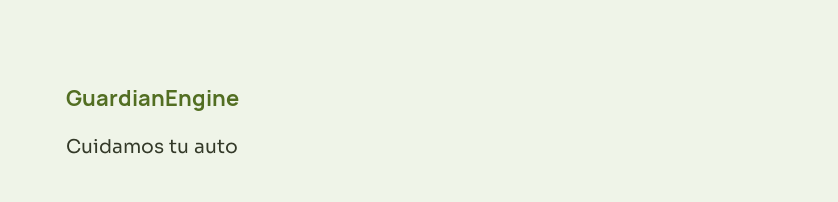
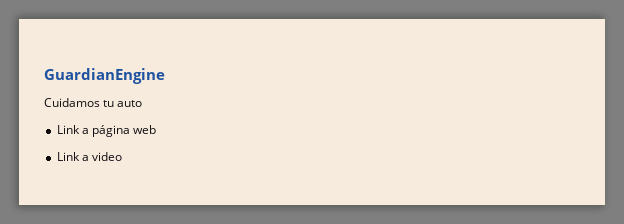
(239, 146) none -> [56,125,156,137] [56,152,122,161] // Link a página web // Link a video

